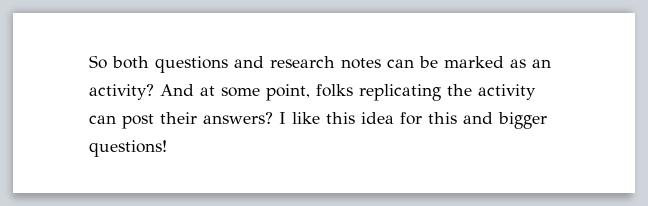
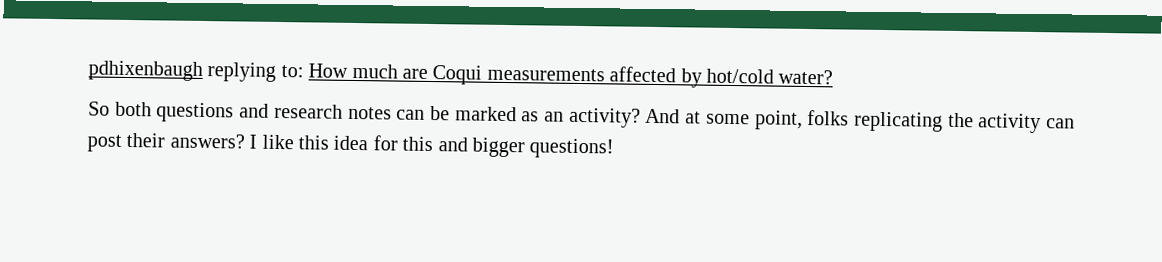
(89, 62) none -> [88,60,834,88] pdhixenbaugh replying to: How much are Coqui measurements affected by hot/cold water? //

